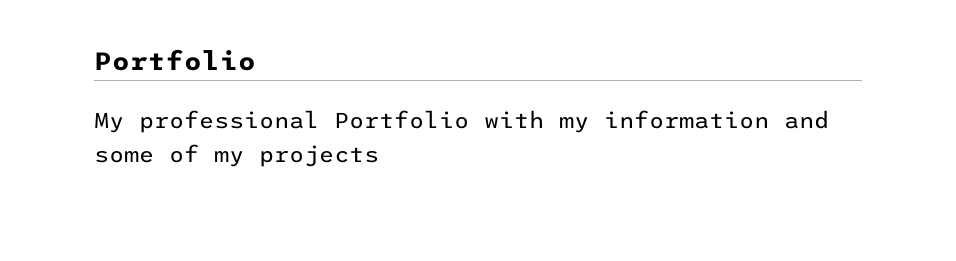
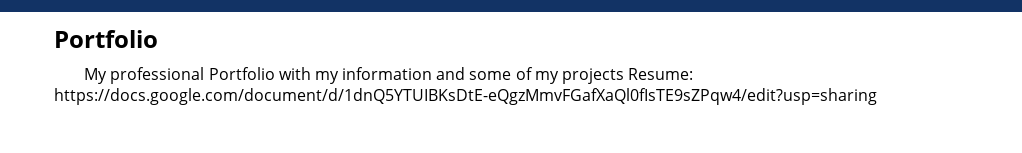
(379, 156) none -> [628,68,694,80] [54,88,877,105] Resume: https://docs.google.com/document/d/1dnQ5YTUIBKsDtE-eQgzMmvFGafXaQl0fIsTE9sZPqw4/edit?usp=sharing

